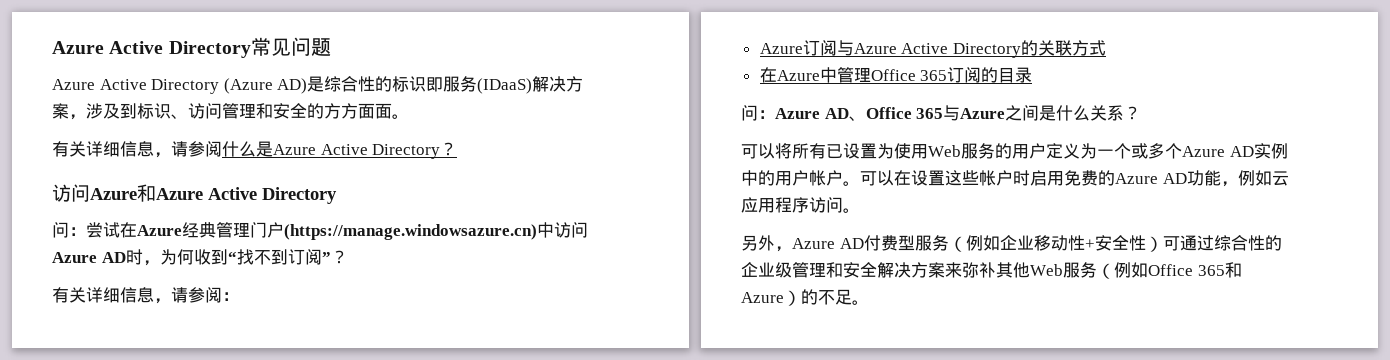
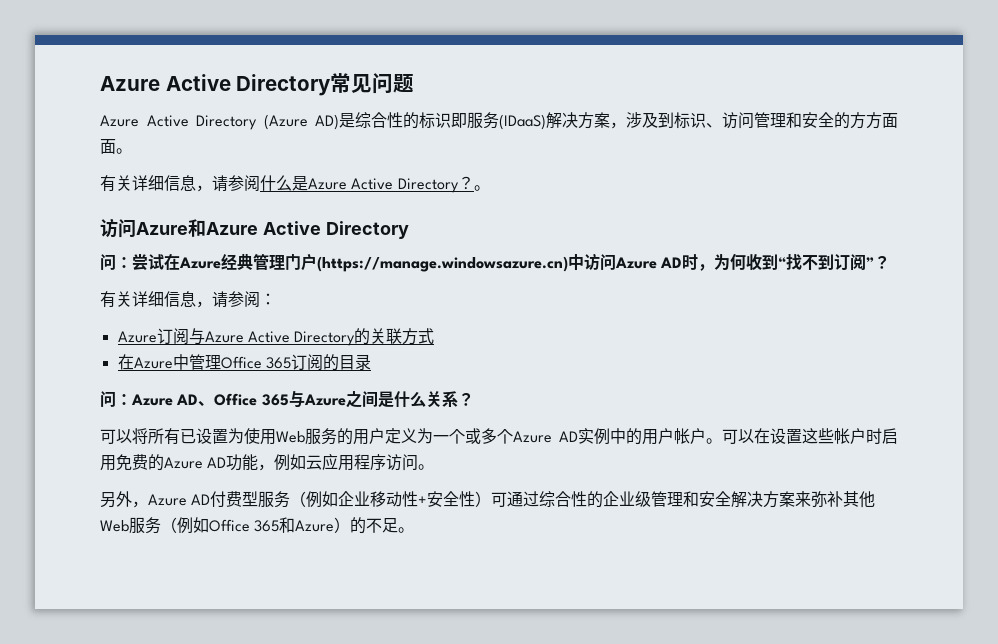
(458, 149) none -> [473,185,490,191] 。

